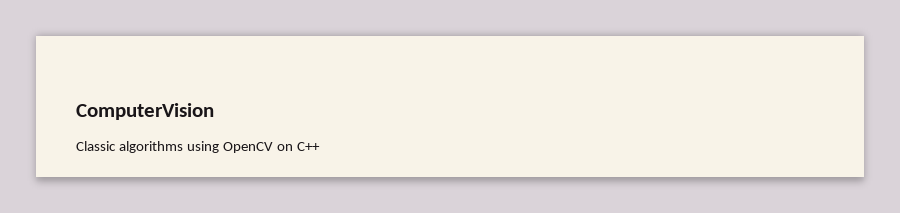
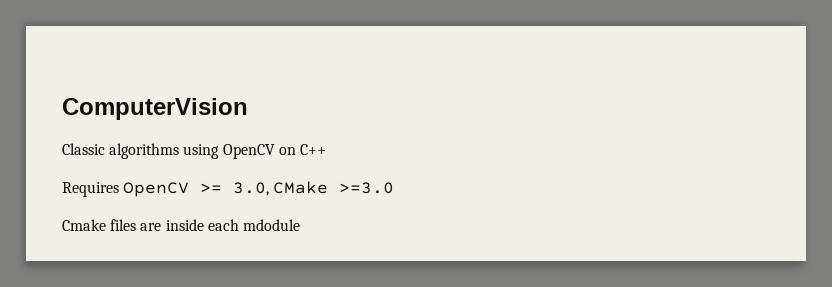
(320, 146) none -> [62,181,395,197] [62,219,300,231] // Requires OpenCV >= 3.0, CMake >=3.0 // Cmake files are inside each mdodule

